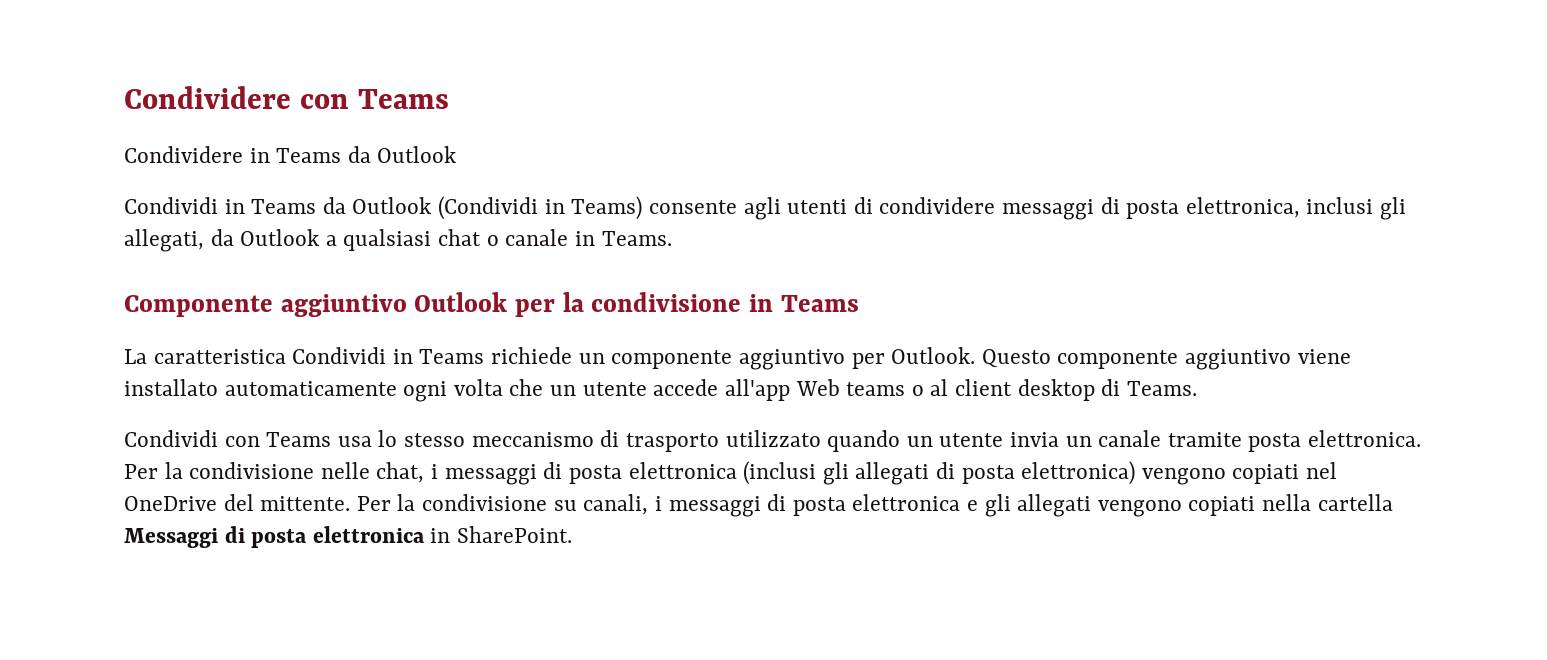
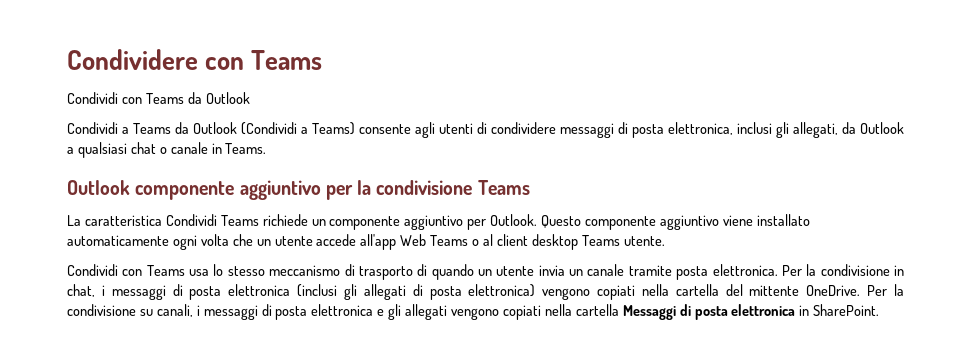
[124,146,270,163] Condividere in -> [67,92,142,104] Condividi con
[224,199,245,214] in -> [122,127,129,134] a
[544,199,565,214] in -> [301,127,308,134] a
[124,292,508,317] Componente aggiuntivo Outlook -> [67,180,321,200] Outlook componente aggiuntivo
[749,294,774,312] in -> (473, 187) none
[392,349,413,364] in -> (217, 220) none
[846,382,906,396] teams -> [430,235,469,246] Teams
[1101,379,1197,396] di Teams. -> [581,235,665,246] Teams utente.
[725,430,821,447] utilizzato -> [417,264,428,276] di
[320,462,370,479] nelle -> [894,265,905,276] in
[1306,462,1338,479] [124,494,351,511] nel OneDrive del mittente. -> [641,284,861,296] nella cartella del mittente OneDrive.

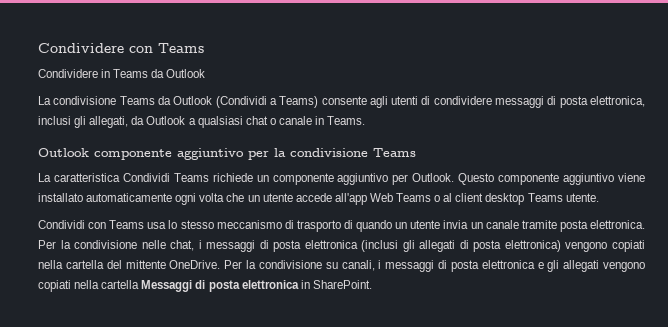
[67,92,142,104] Condividi con -> [38,69,111,78] Condividere in
[67,122,129,134] Condividi a -> [38,96,117,105] La condivisione
[894,265,905,276] in -> [141,240,166,249] nelle

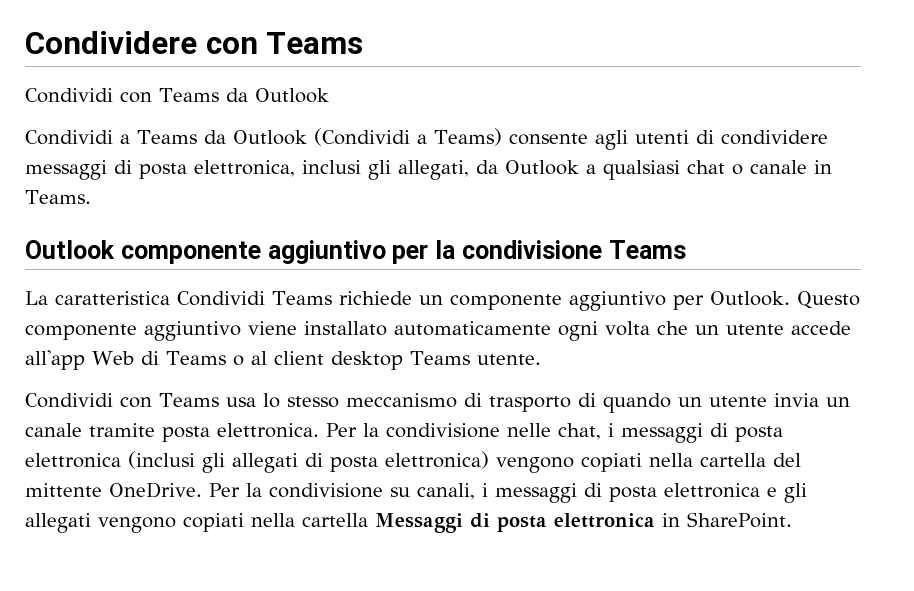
[38,69,111,78] Condividere in -> [25,88,152,103] Condividi con
[38,96,117,105] La condivisione -> [25,130,130,145] Condividi a
(393, 197) none -> [140,351,159,365] di

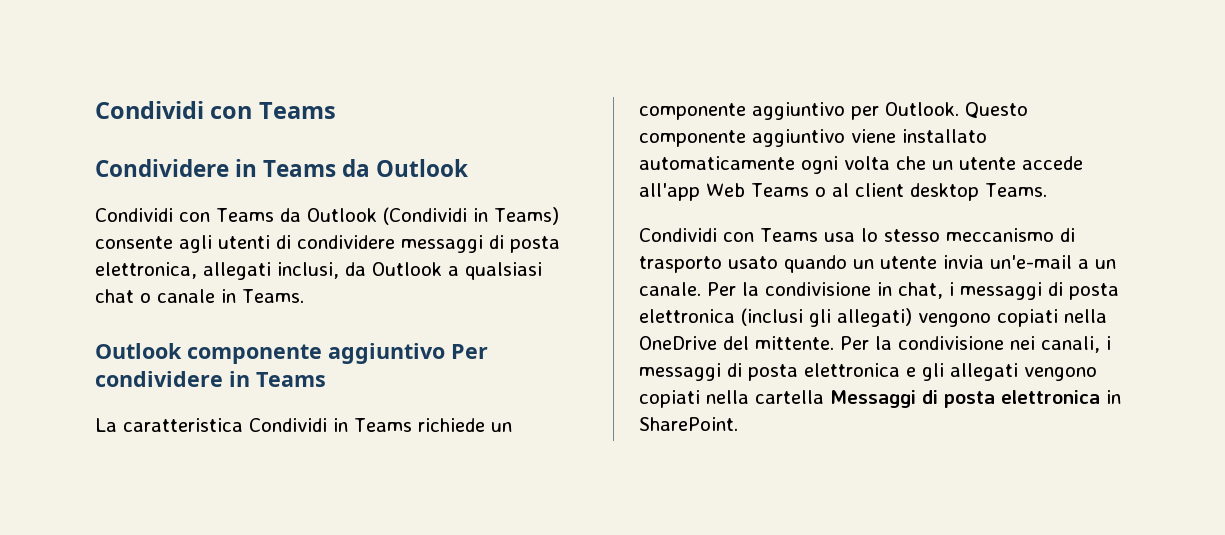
[25,31,364,54] Condividere con Teams -> [95,101,336,119] [95,159,469,177] Condividi con Teams // Condividere in Teams da Outlook
[25,128,427,146] // Condividi a Teams da Outlook (Condividi a -> [382,207,488,225] (Condividi in
[302,160,469,180] inclusi gli allegati, -> [203,262,339,280] allegati inclusi,
[392,240,602,264] per la condivisione -> [451,344,488,359] [95,371,250,387] Per condividere in
(265, 298) none -> [333,418,348,432] in
[140,351,159,365] di -> (745, 190) none
[409,351,541,365] Teams utente. -> [984,183,1047,197] Teams.
[577,393,596,407] di -> [728,256,778,269] usato
[825,397,850,407] [25,423,551,442] un canale tramite posta elettronica. Per la condivisione nelle -> [990,255,1116,269] [639,282,892,296] un'e-mail a un canale. Per la condivisione in
[232,451,801,473] [25,482,410,498] allegati di posta elettronica) vengono copiati nella cartella del mittente OneDrive. Per la condivisione su -> [837,308,1107,327] [639,336,1035,350] allegati) vengono copiati nella OneDrive del mittente. Per la condivisione nei

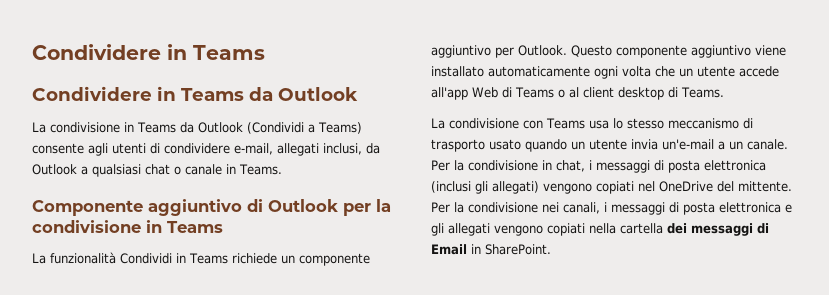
[95,101,253,119] Condividi con -> [32,44,187,60] Condividere in
[95,208,210,222] Condividi con -> [32,122,134,133] La condivisione in
[472,208,488,222] in -> [307,124,315,133] a
[401,235,560,253] [95,262,197,279] messaggi di posta elettronica, -> [234,143,273,155] e-mail,
[95,343,488,364] [95,371,223,387] Outlook componente aggiuntivo Per condividere -> [32,199,391,216] [32,220,141,233] Componente aggiuntivo di Outlook per la condivisione
[123,418,243,432] caratteristica -> [50,252,116,264] funzionalità
(745, 190) none -> [502,87,512,98] di
[984,183,1047,197] [639,228,717,242] Teams. // Condividi -> [667,87,724,98] [431,118,519,129] di Teams. // La condivisione
[1064,309,1107,323] nella -> [638,181,655,192] nel
[830,390,1100,408] Messaggi di posta elettronica -> [667,223,769,236] [431,244,467,255] dei messaggi di Email

